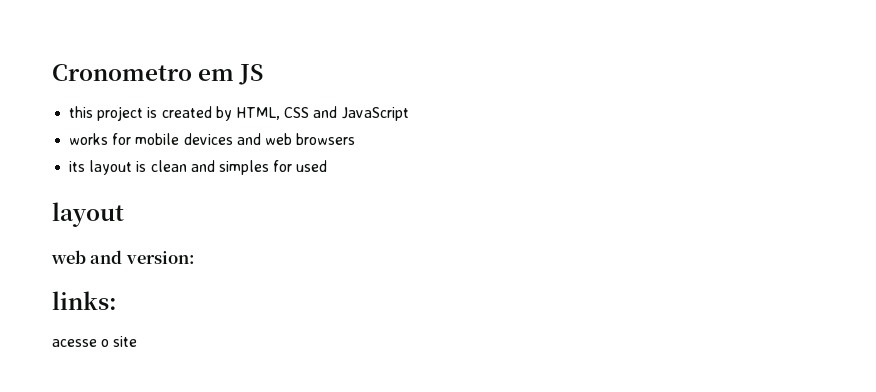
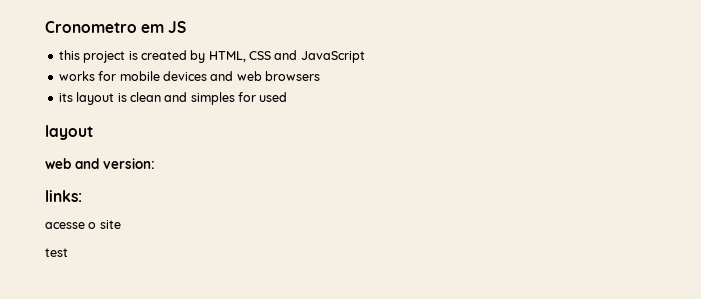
(138, 341) none -> [45,248,68,257] // test

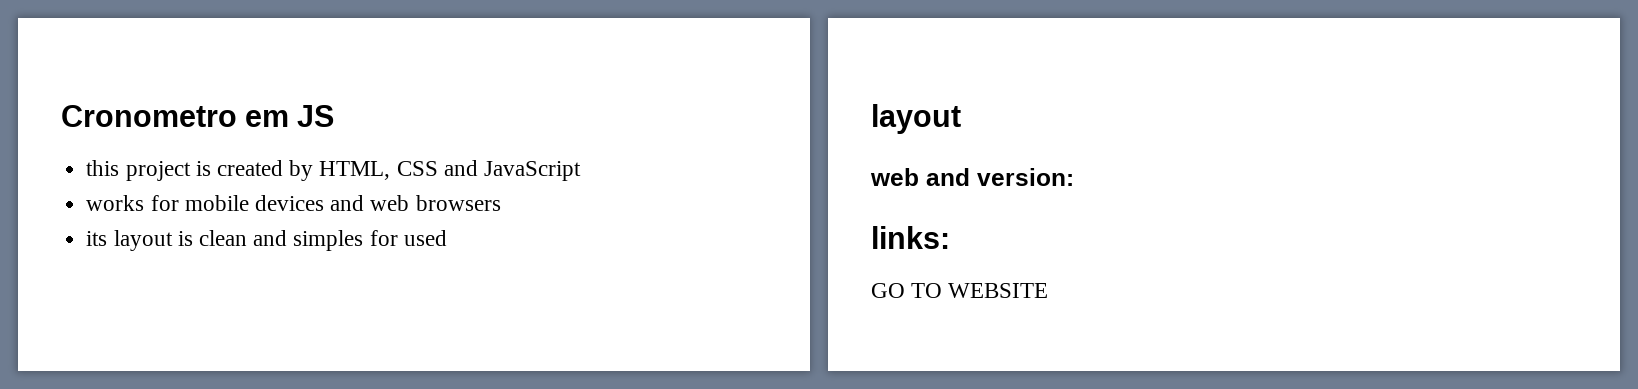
[45,220,121,229] [45,248,68,257] acesse o site // test -> [871,283,1049,298] GO TO WEBSITE

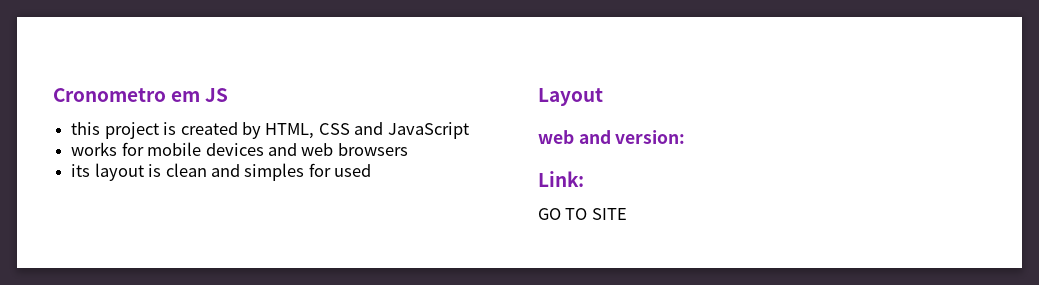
[871,104,961,134] layout -> [538,88,603,106] Layout
[871,226,950,249] links: -> [538,171,584,187] Link:
[948,283,1049,298] WEBSITE -> [591,208,627,220] SITE

